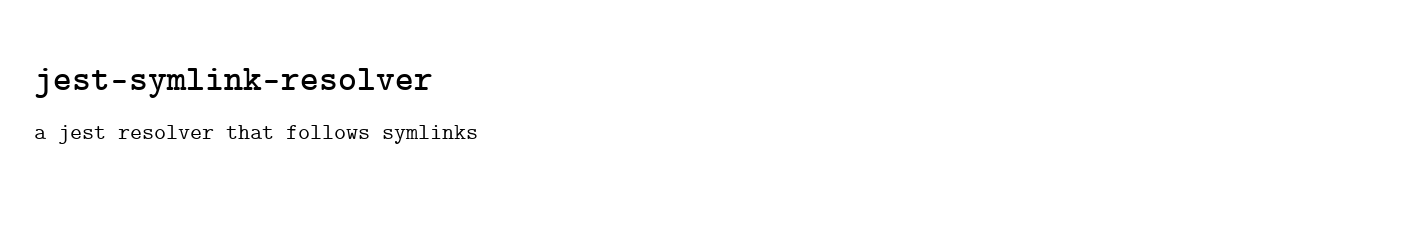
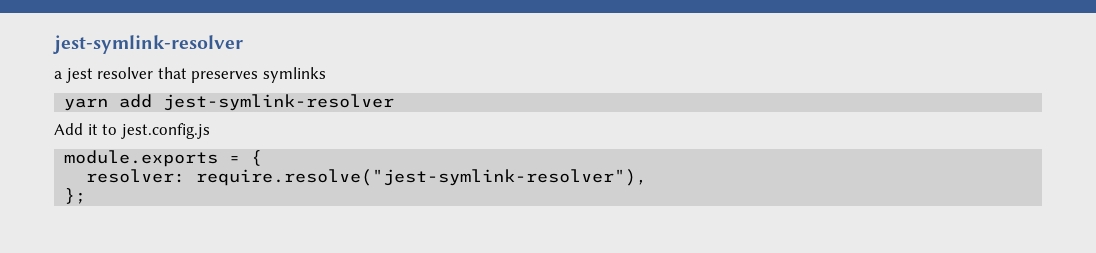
[286,125,370,139] follows -> [191,71,259,83] preserves
(478, 134) none -> [64,94,395,111] [54,123,210,139] [64,150,263,167] [86,169,648,186] [64,188,87,204] // yarn add jest-symlink-resolver // Add it to jest.config.js // module.exports = { // resolver: require.resolve("jest-symlink-resolver"), // };

